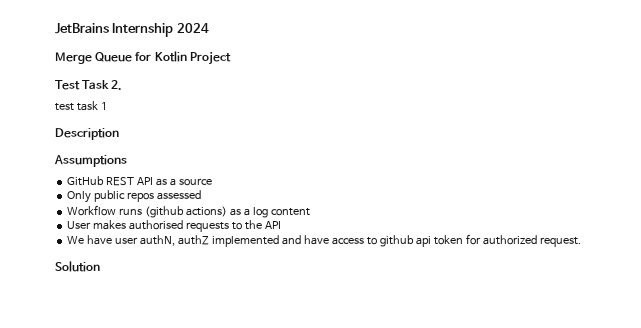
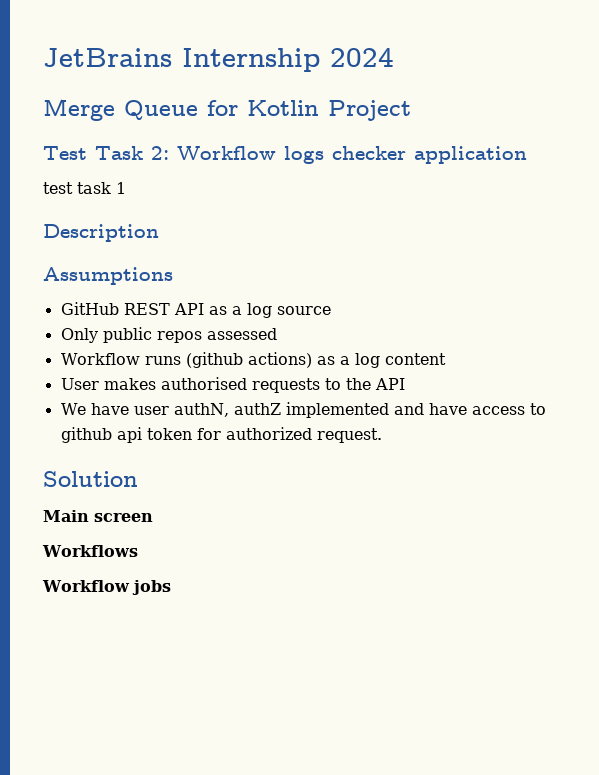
[111,80,123,90] 2. -> [151,146,527,164] 2: Workflow logs checker application
(176, 182) none -> [246,303,272,318] log
(100, 266) none -> [43,510,153,522] [42,545,138,557] [42,580,171,595] // Main screen // Workflows // Workflow jobs

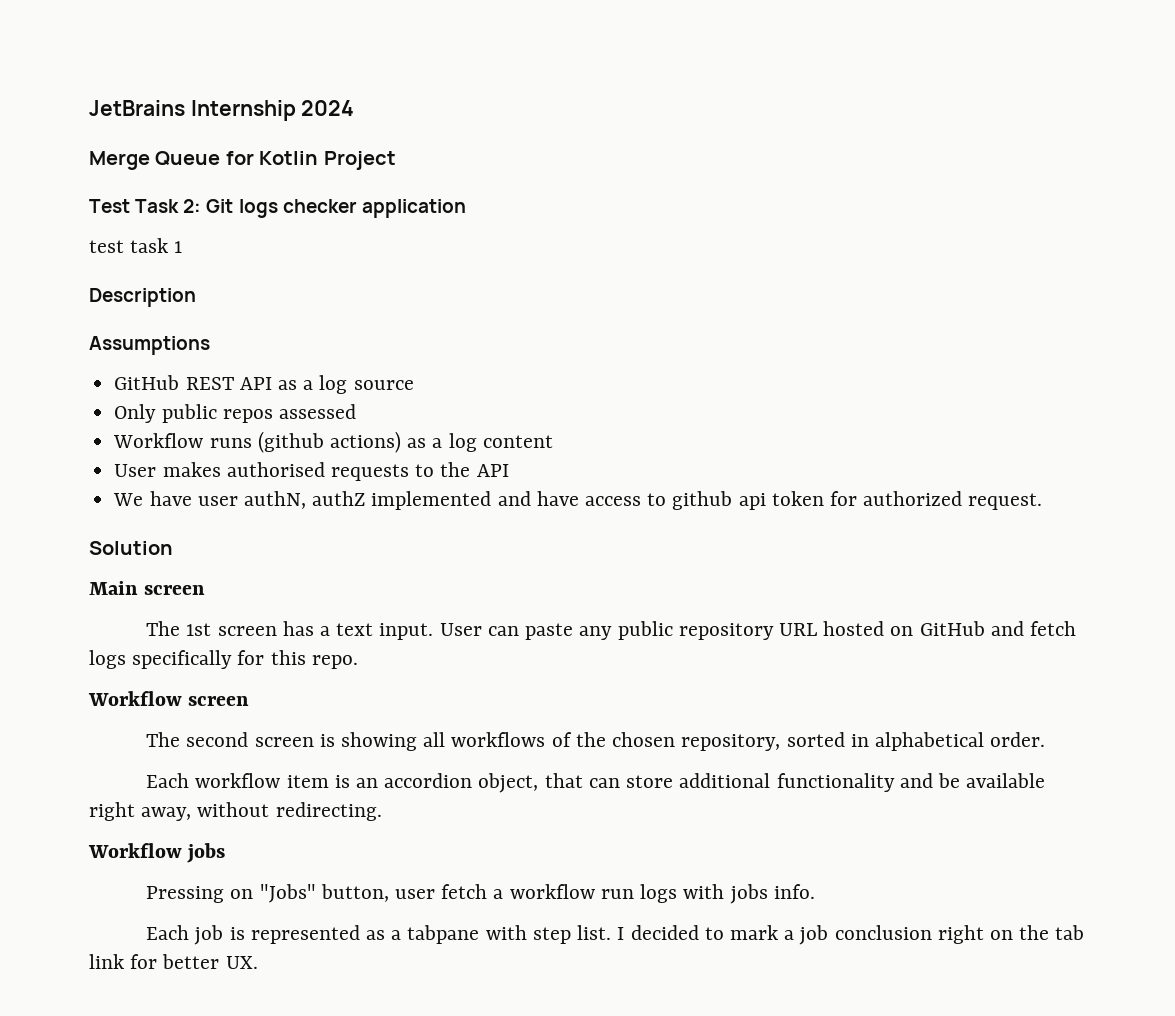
[177,146,276,160] Workflow -> [206,199,234,213] Git
[42,545,138,557] [42,580,171,595] Workflows // Workflow jobs -> [146,621,1076,640] [89,650,358,669] [88,691,250,706] [146,732,1046,751] [146,773,1046,793] [89,802,382,821] [88,843,226,863] [146,884,815,904] [146,925,1085,945] [89,954,258,969] The 1st screen has a text input. User can paste any public repository URL hosted on GitHub and fetch logs specifically for this repo. // Workflow screen // The second screen is showing all workflows of the chosen repository, sorted in alphabetical order. // Each workflow item is an accordion object, that can store additional functionality and be available right away, without redirecting. // Workflow jobs // Pressing on "Jobs" button, user fetch a workflow run logs with jobs info. // Each job is represented as a tabpane with step list. I decided to mark a job conclusion right on the tab link for better UX.

